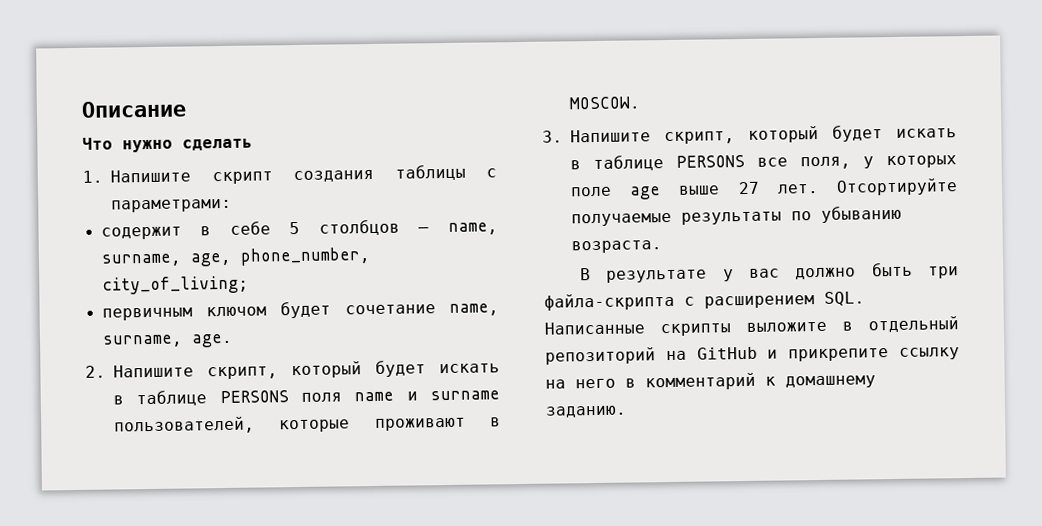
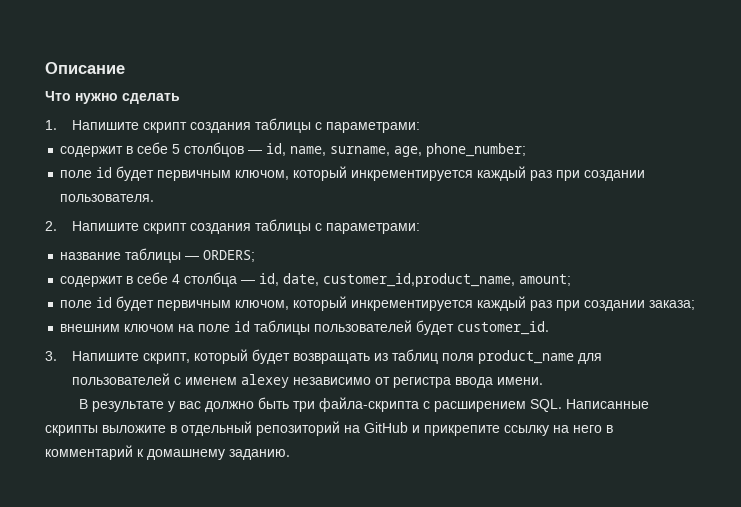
(430, 230) none -> [266,143,287,156] id,
[239,247,371,266] [101,275,249,295] [101,301,499,321] [101,333,233,348] [85,360,500,380] [113,390,500,407] [114,416,501,435] [569,96,640,110] [542,125,957,145] [570,154,957,172] [570,178,958,200] [571,205,902,227] [571,240,662,254] phone_number, city_of_living; // первичным ключом будет сочетание name, surname, age. // 2. Напишите скрипт, который будет искать в таблице PERSONS поля name и surname пользователей, которые проживают в MOSCOW. // 3. Напишите скрипт, который будет искать в таблице PERSONS все поля, у которых поле age выше 27 лет. Отсортируйте получаемые результаты по убыванию возраста. -> [426,143,527,157] [60,166,646,181] [60,194,155,202] [45,219,421,234] [60,248,256,263] [60,272,572,287] [60,296,696,311] [60,320,550,335] [45,349,603,364] [72,373,544,388] phone_number; // поле id будет первичным ключом, который инкрементируется каждый раз при создании пользователя. // 2. Напишите скрипт создания таблицы с параметрами: // название таблицы — ORDERS; // содержит в себе 4 столбца — id, date, customer_id,product_name, amount; // поле id будет первичным ключом, который инкрементируется каждый раз при создании заказа; // внешним ключом на поле id таблицы пользователей будет customer_id. // 3. Напишите скрипт, который будет возвращать из таблиц поля product_name для пользователей с именем alexey независимо от регистра ввода имени.

